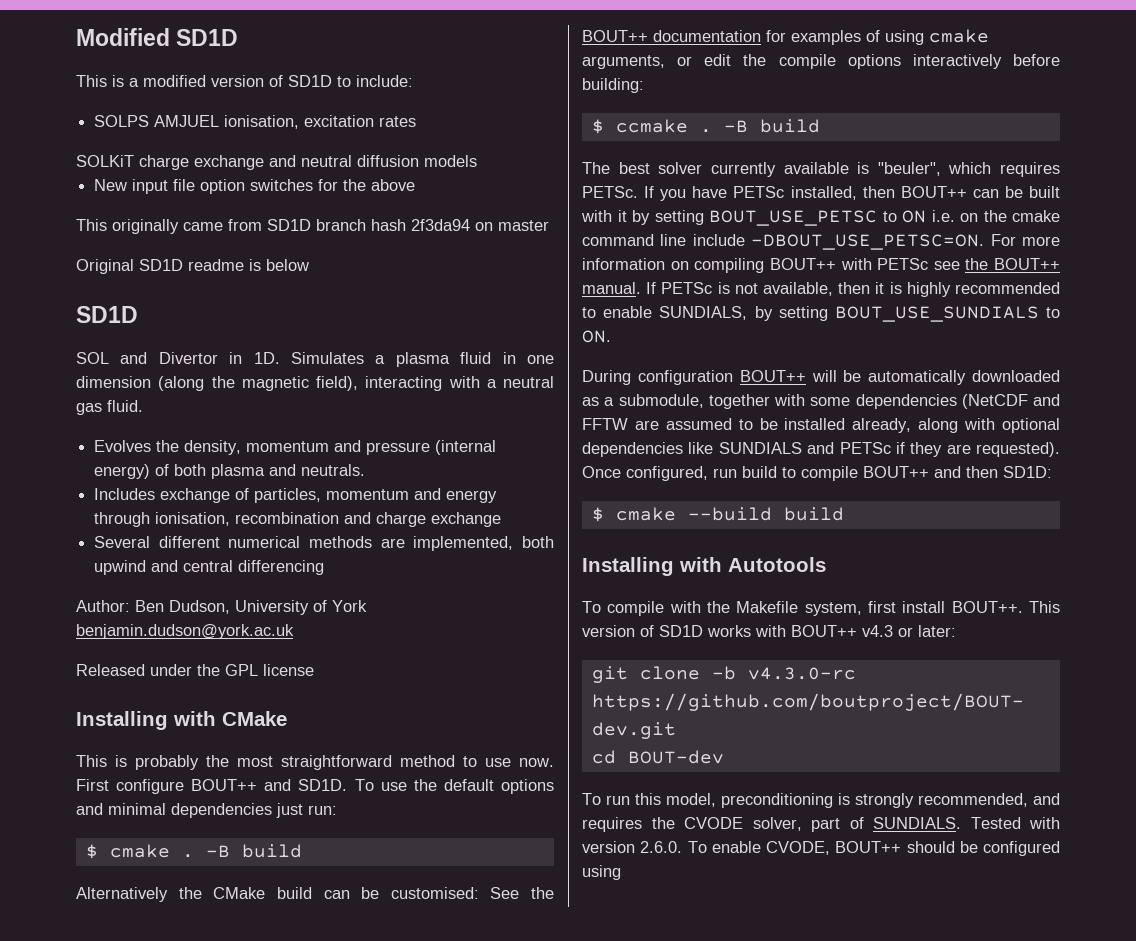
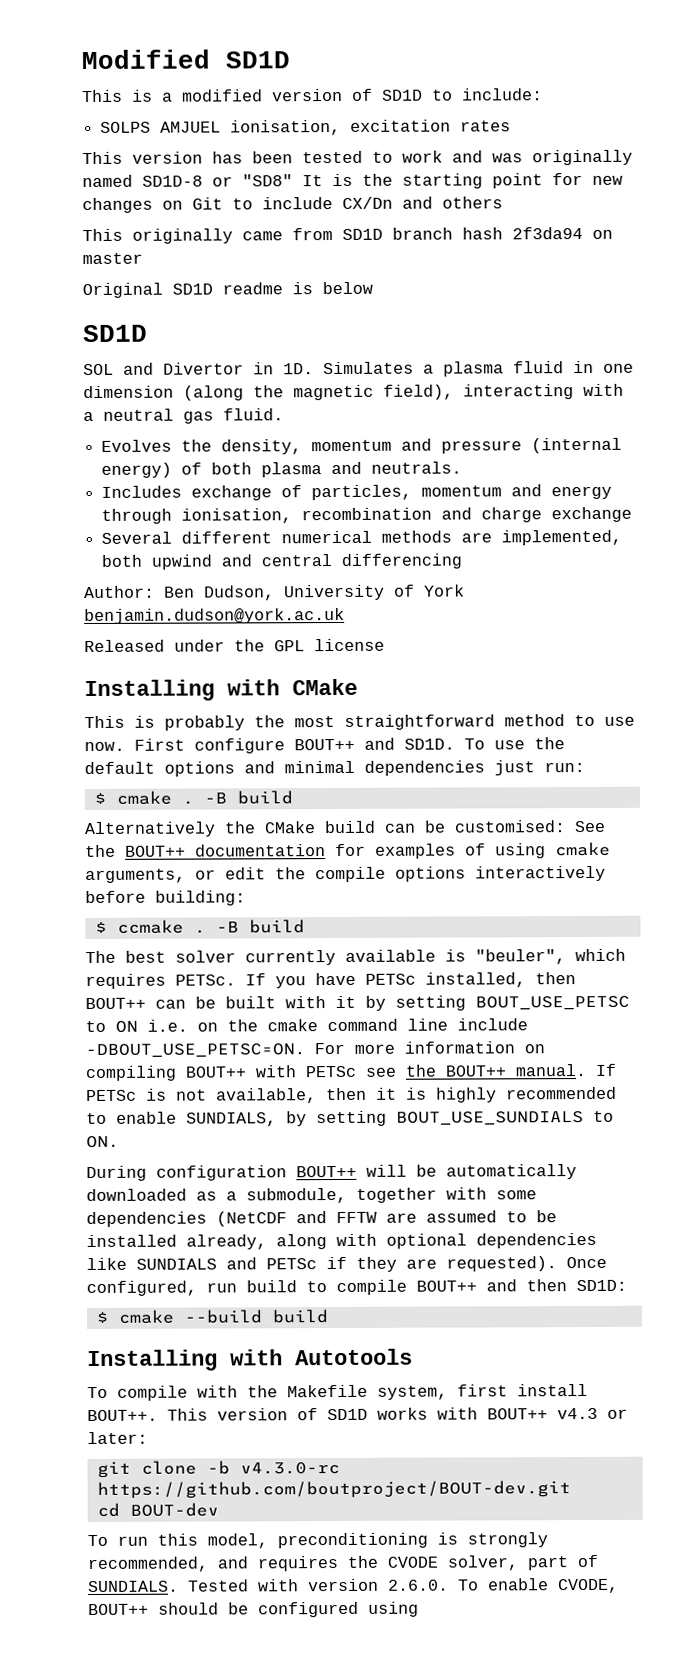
[76,155,477,170] [94,179,416,194] SOLKiT charge exchange and neutral diffusion models // New input file option switches for the above -> [82,149,633,166] [82,173,623,189] [82,196,503,214] This version has been tested to work and was originally named SD1D-8 or "SD8" It is the starting point for new changes on Git to include CX/Dn and others

